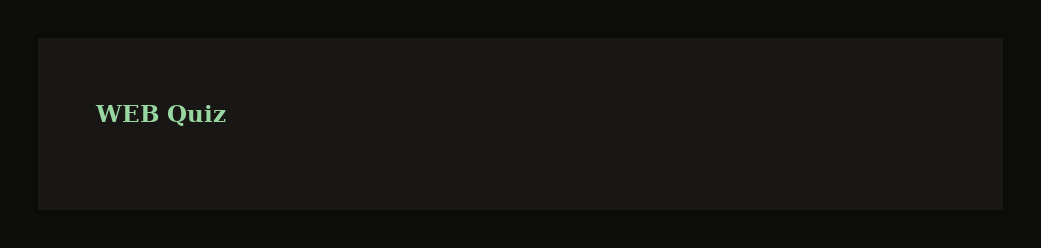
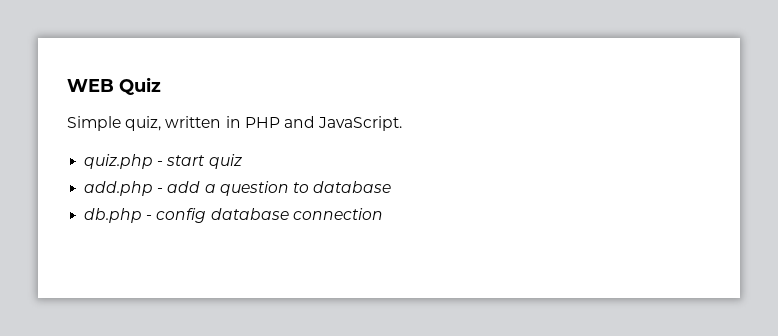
(226, 115) none -> [67,116,403,131] [84,154,242,169] [84,181,392,196] [84,208,383,223] // Simple quiz, written in PHP and JavaScript. // quiz.php - start quiz // add.php - add a question to database // db.php - config database connection

